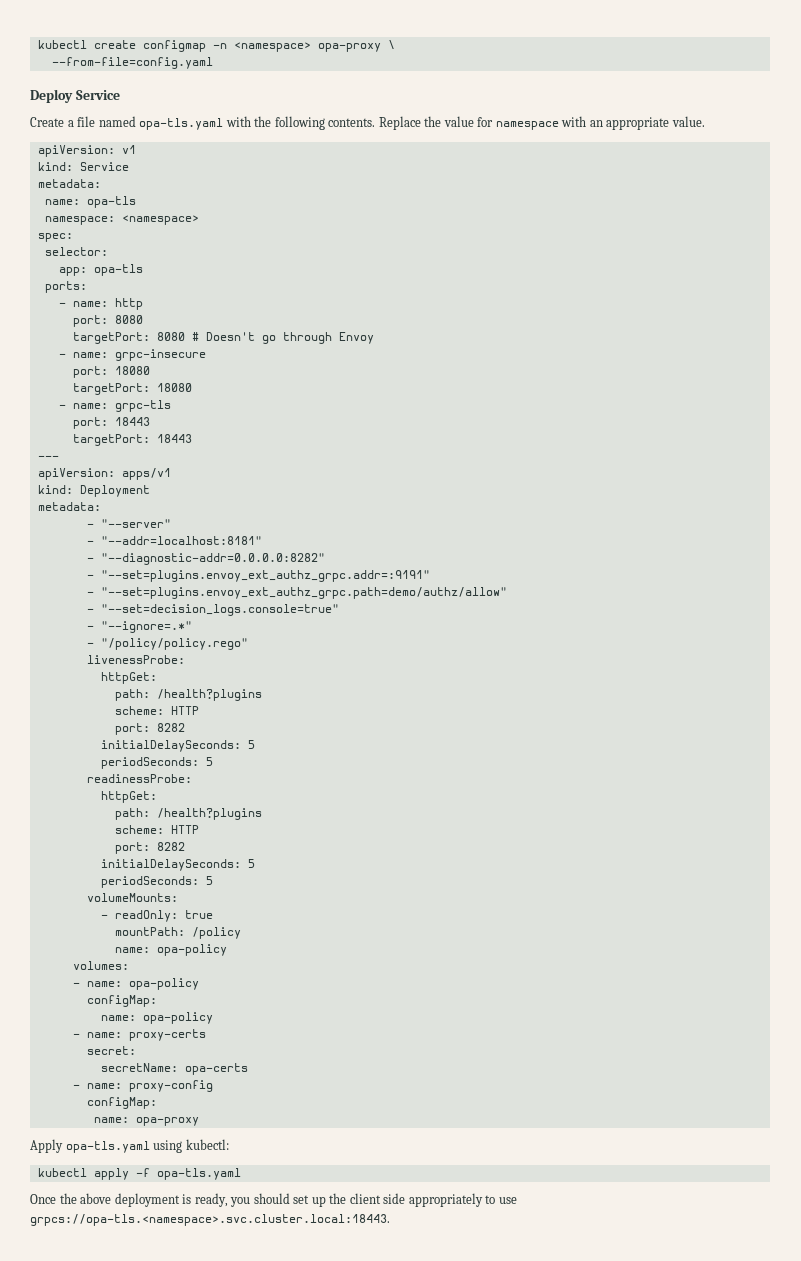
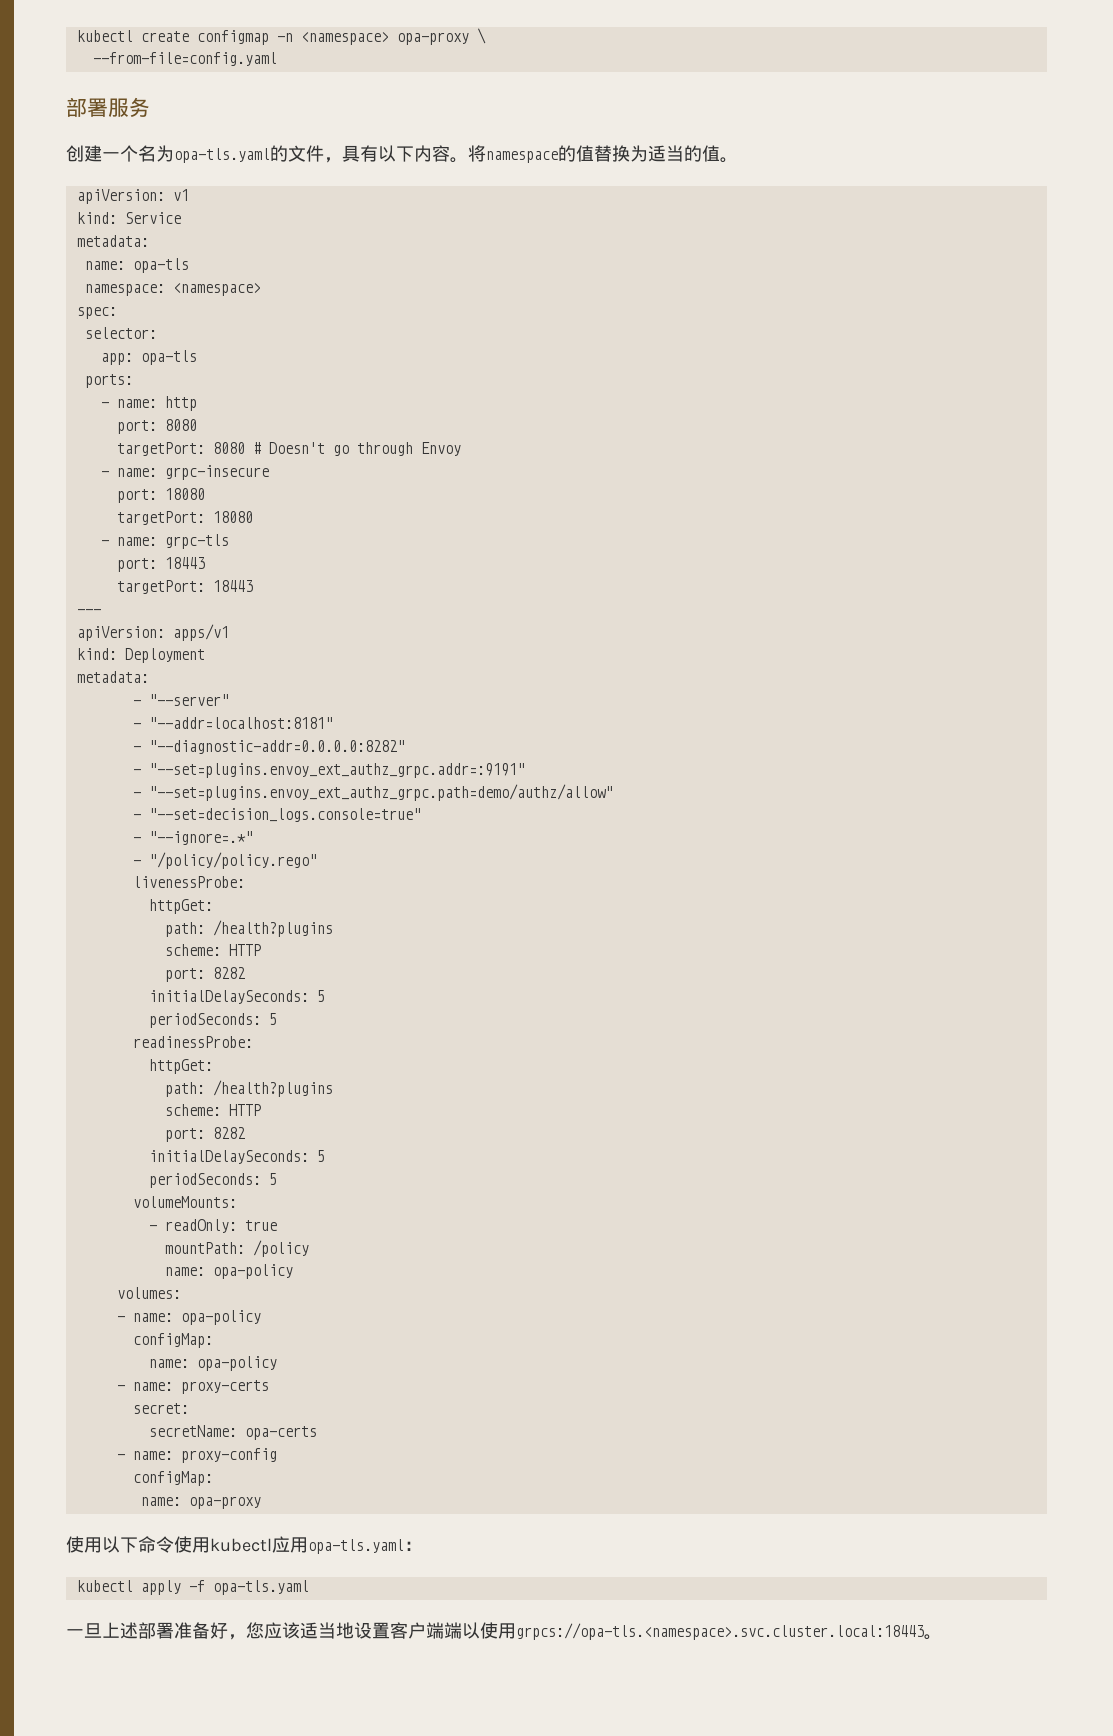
[30,89,120,103] [30,116,705,130] Deploy Service // Create a file named opa-tls.yaml with the following contents. Replace the value for namespace with an appropriate value. -> [66,97,150,117] [66,145,738,163] 部署服务 // 创建一个名为opa-tls.yaml的文件，具有以下内容。将namespace的值替换为适当的值。
[30,1139,229,1153] [37,1168,241,1180] [30,1193,517,1207] [30,1214,390,1226] Apply opa-tls.yaml using kubectl: // kubectl apply -f opa-tls.yaml // Once the above deployment is ready, you should set up the client side appropriately to use grpcs://opa-tls.<namespace>.svc.cluster.local:18443. -> [66,1536,422,1554] [76,1580,309,1595] [66,1622,942,1640] 使用以下命令使用kubectl应用opa-tls.yaml： // kubectl apply -f opa-tls.yaml // 一旦上述部署准备好，您应该适当地设置客户端端以使用grpcs://opa-tls.<namespace>.svc.cluster.local:18443。

